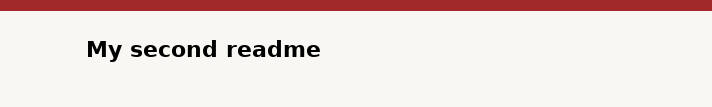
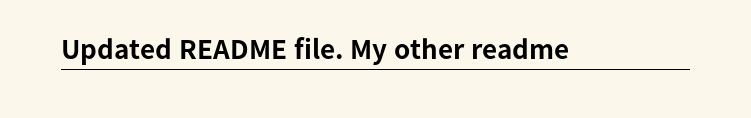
[86,40,218,62] My second -> [61,37,466,65] Updated README file. My other

